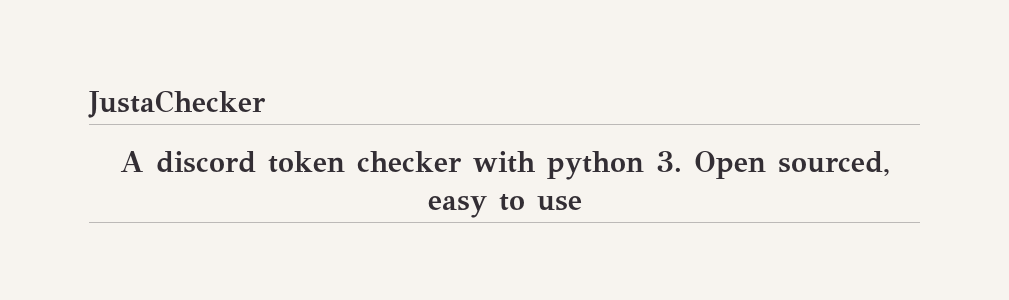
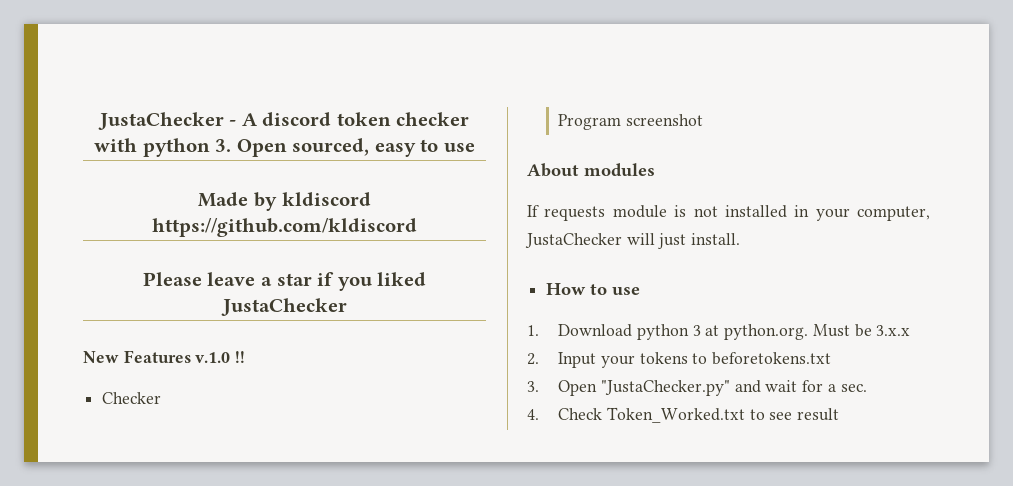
[88,90,266,118] JustaChecker // -> [97,112,237,130] JustaChecker -
(582, 203) none -> [198,192,371,211] [152,218,417,237] [142,272,427,291] [220,298,347,316] [83,350,246,363] [102,392,162,404] [558,114,703,130] [527,163,655,177] [527,205,930,221] [525,233,741,249] [546,283,641,296] [527,324,911,340] [527,352,832,368] [527,380,867,396] [527,407,840,423] // Made by kldiscord https://github.com/kldiscord // Please leave a star if you liked JustaChecker // New Features v.1.0 !! // Checker // Program screenshot // About modules // If requests module is not installed in your computer, JustaChecker will just install. // How to use // 1. Download python 3 at python.org. Must be 3.x.x // 2. Input your tokens to beforetokens.txt // 3. Open "JustaChecker.py" and wait for a sec. // 4. Check Token_Worked.txt to see result

